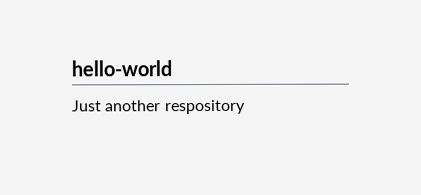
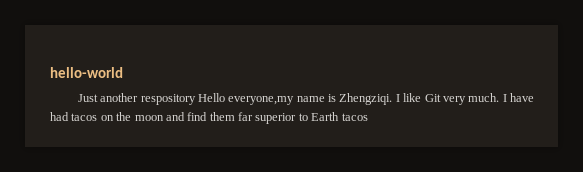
(246, 107) none -> [197,93,535,105] [50,112,368,124] Hello everyone,my name is Zhengziqi. I like Git very much. I have had tacos on the moon and find them far superior to Earth tacos

